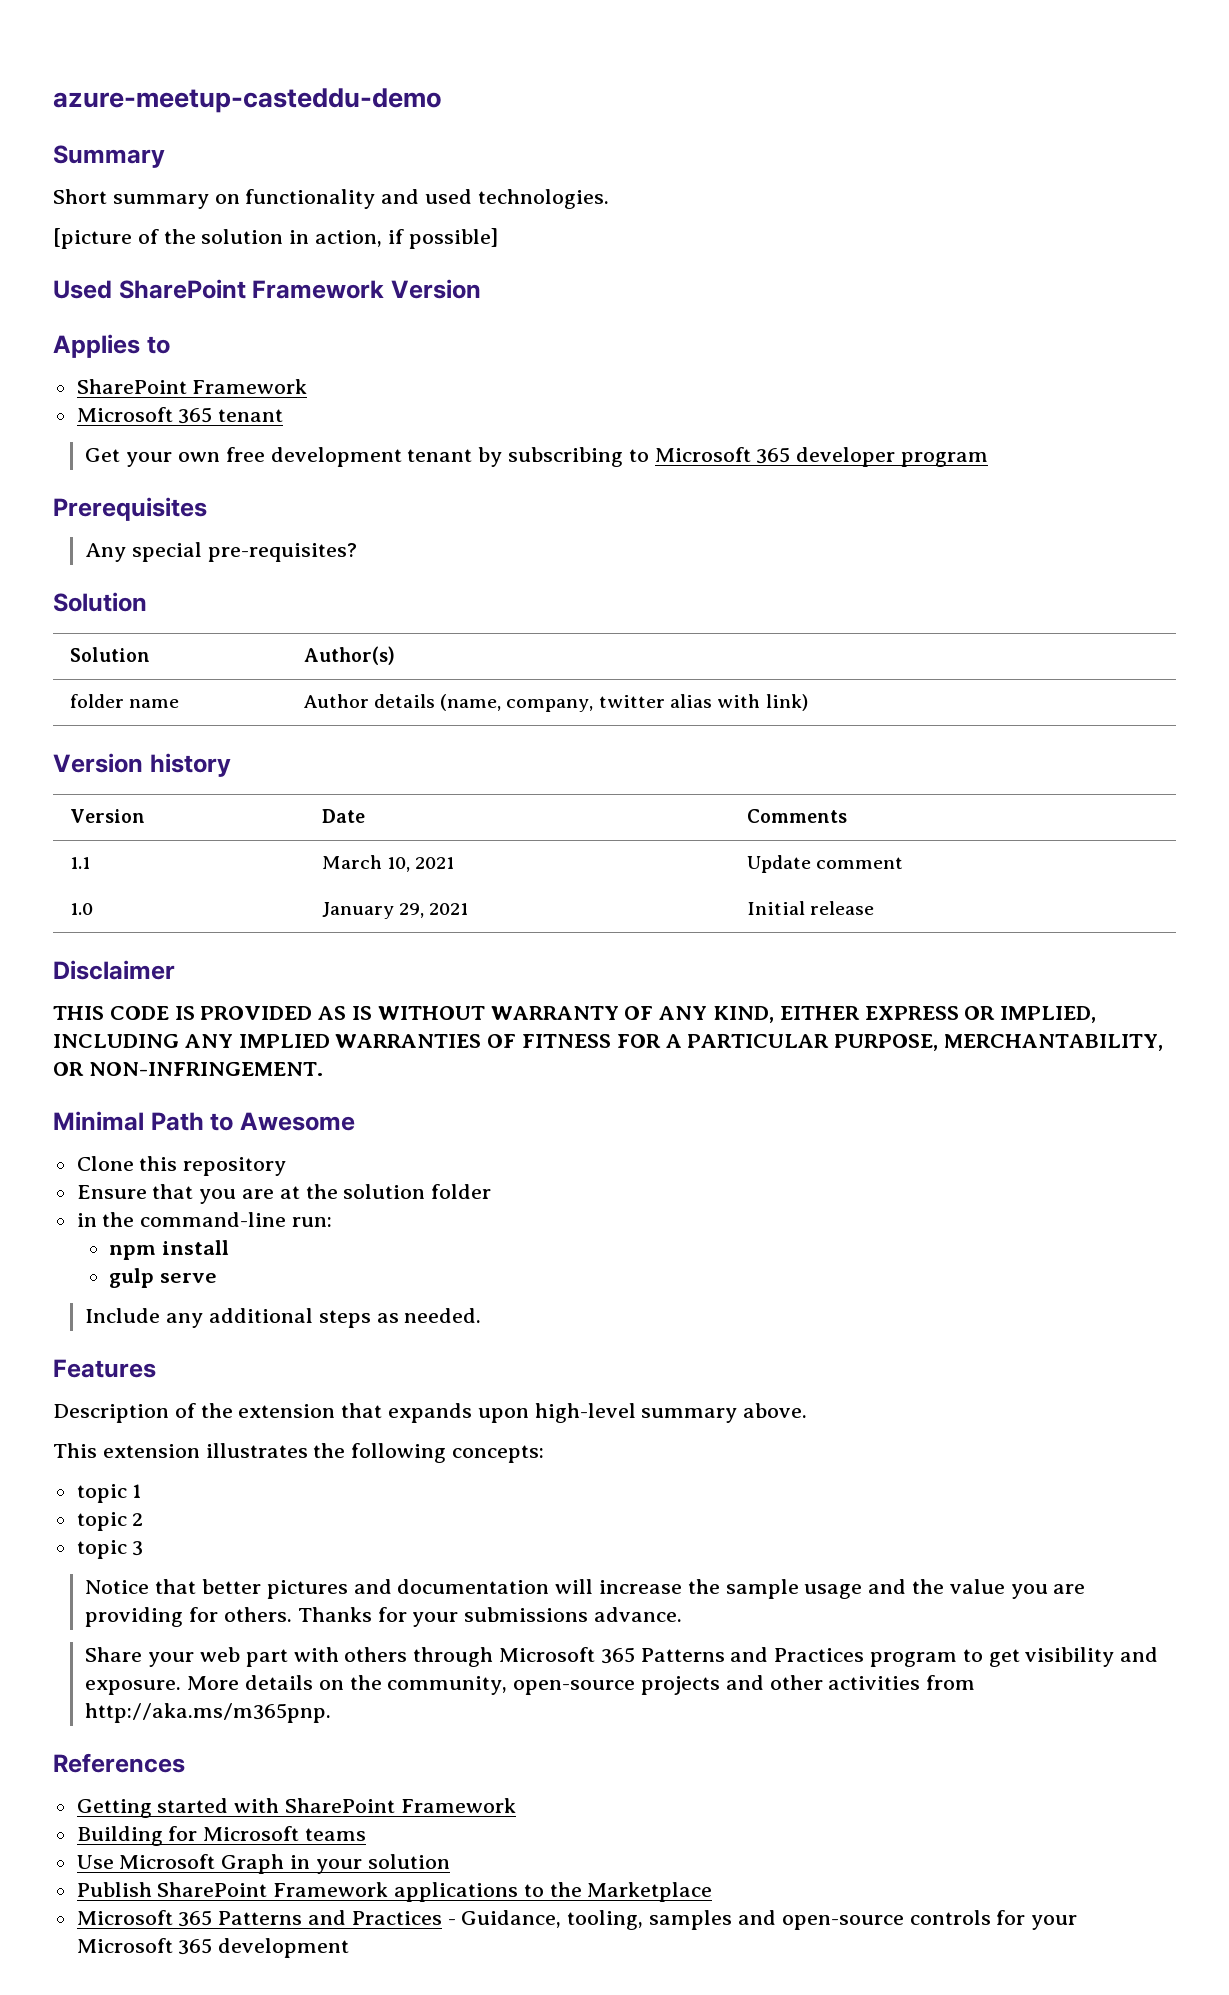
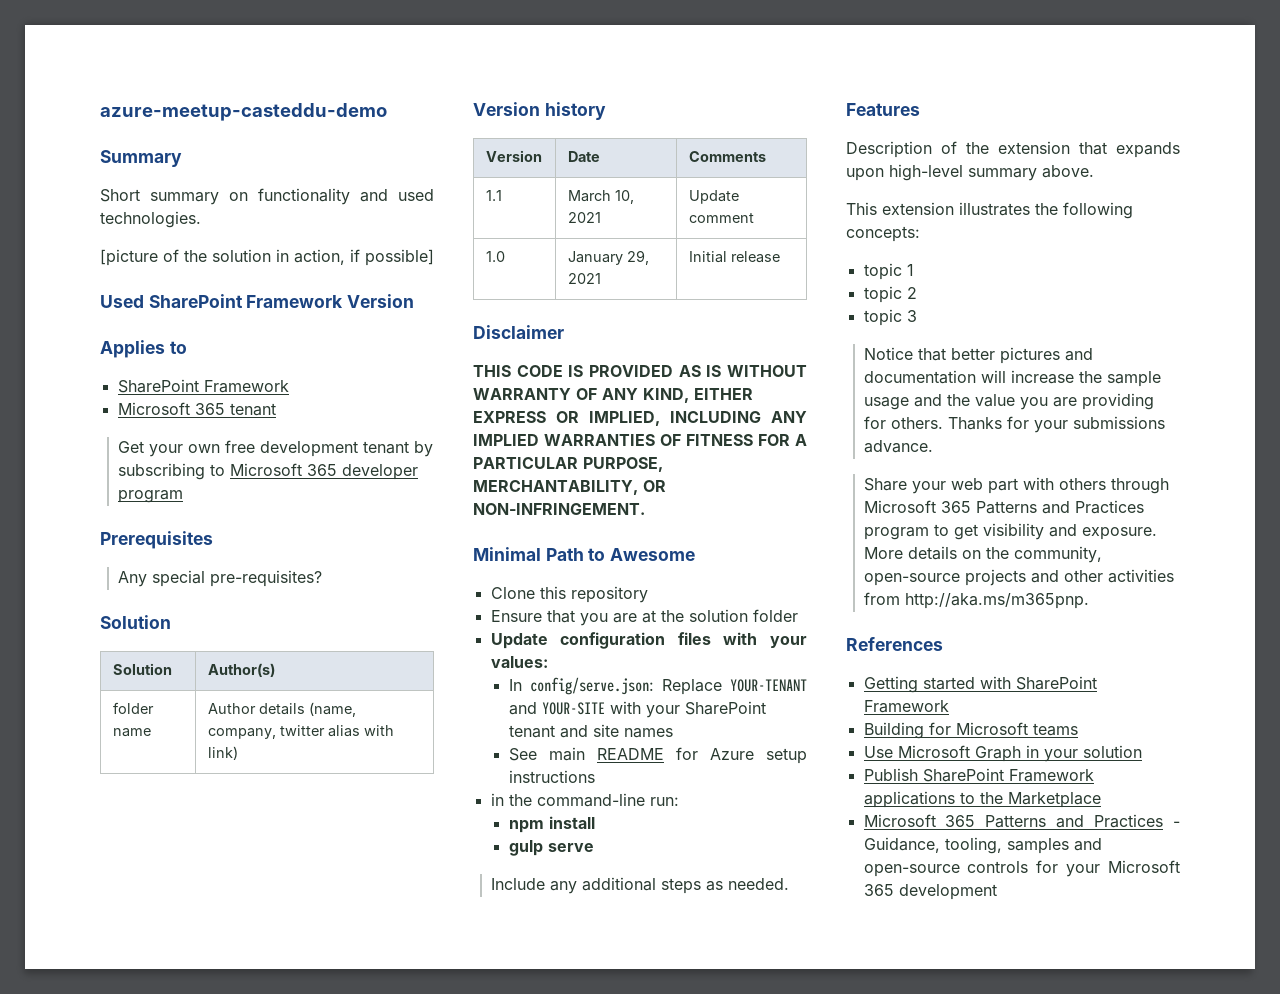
(492, 1191) none -> [490,632,807,649] [490,656,548,668] [508,677,807,695] [508,701,766,718] [508,724,673,738] [508,747,807,764] [508,770,595,783] // Update configuration files with your values: // In config/serve.json: Replace YOUR-TENANT and YOUR-SITE with your SharePoint tenant and site names // See main README for Azure setup instructions

